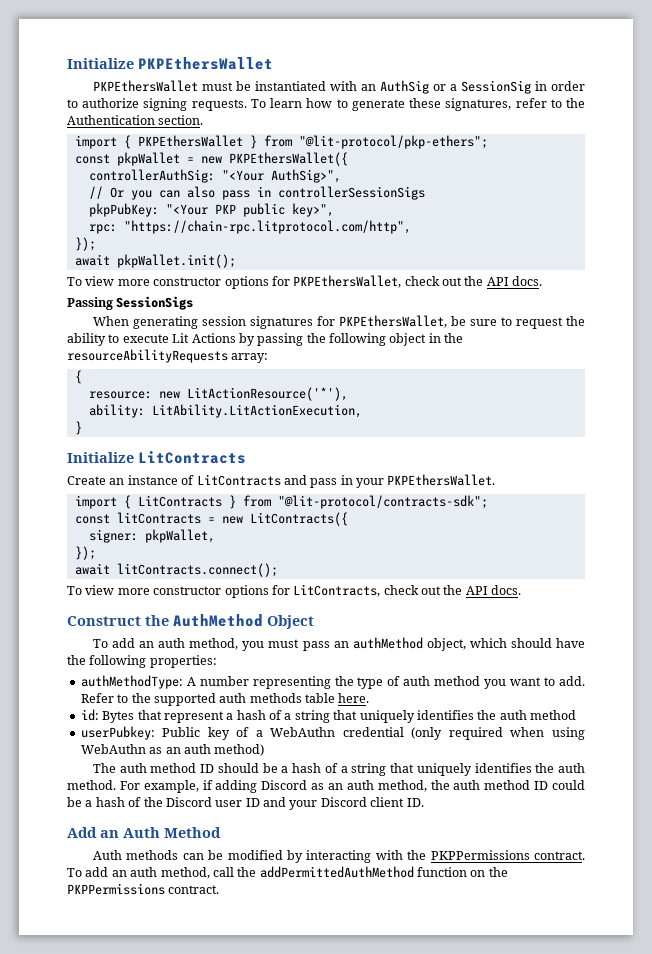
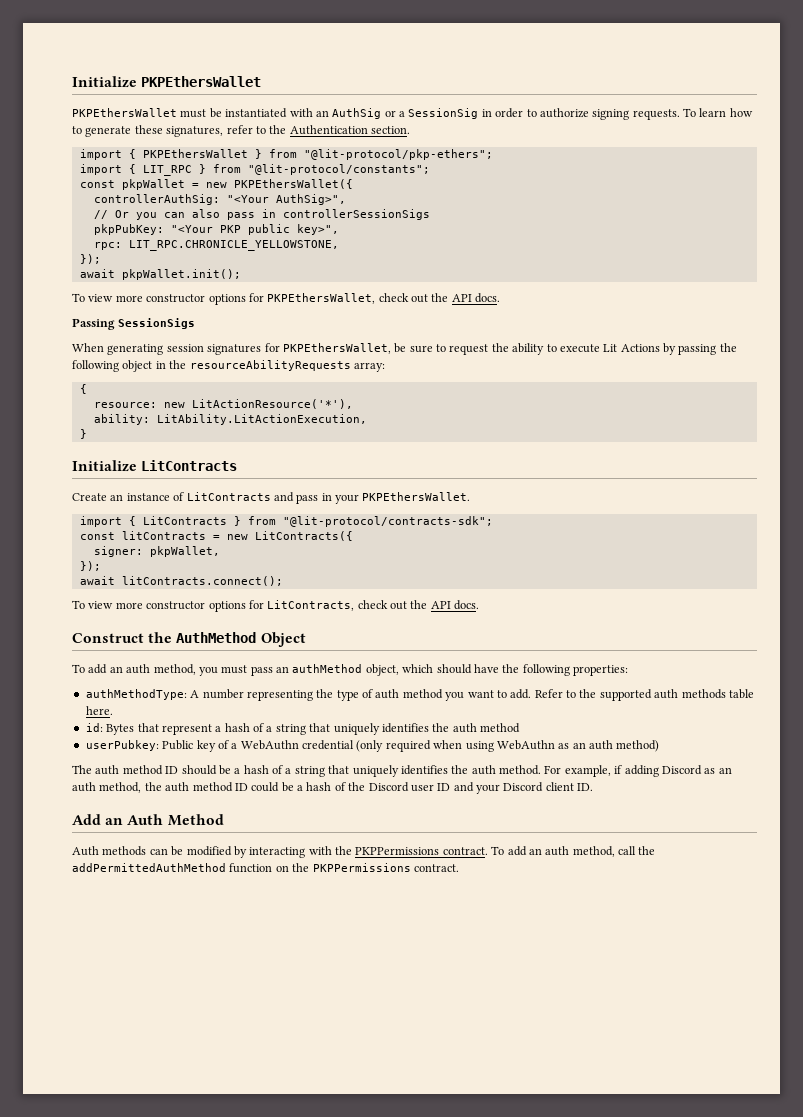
(488, 142) none -> [79,164,430,176] // import { LIT_RPC } from "@lit-protocol/constants";
[123,220,411,234] "https://chain-rpc.litprotocol.com/http", -> [128,240,339,251] LIT_RPC.CHRONICLE_YELLOWSTONE,

